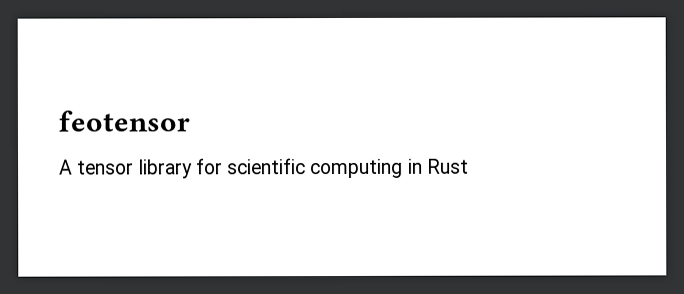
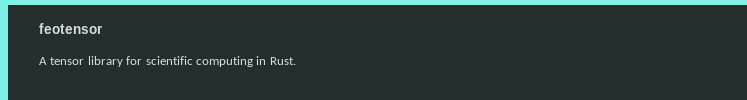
[426,158,469,174] Rust -> [269,57,296,65] Rust.

